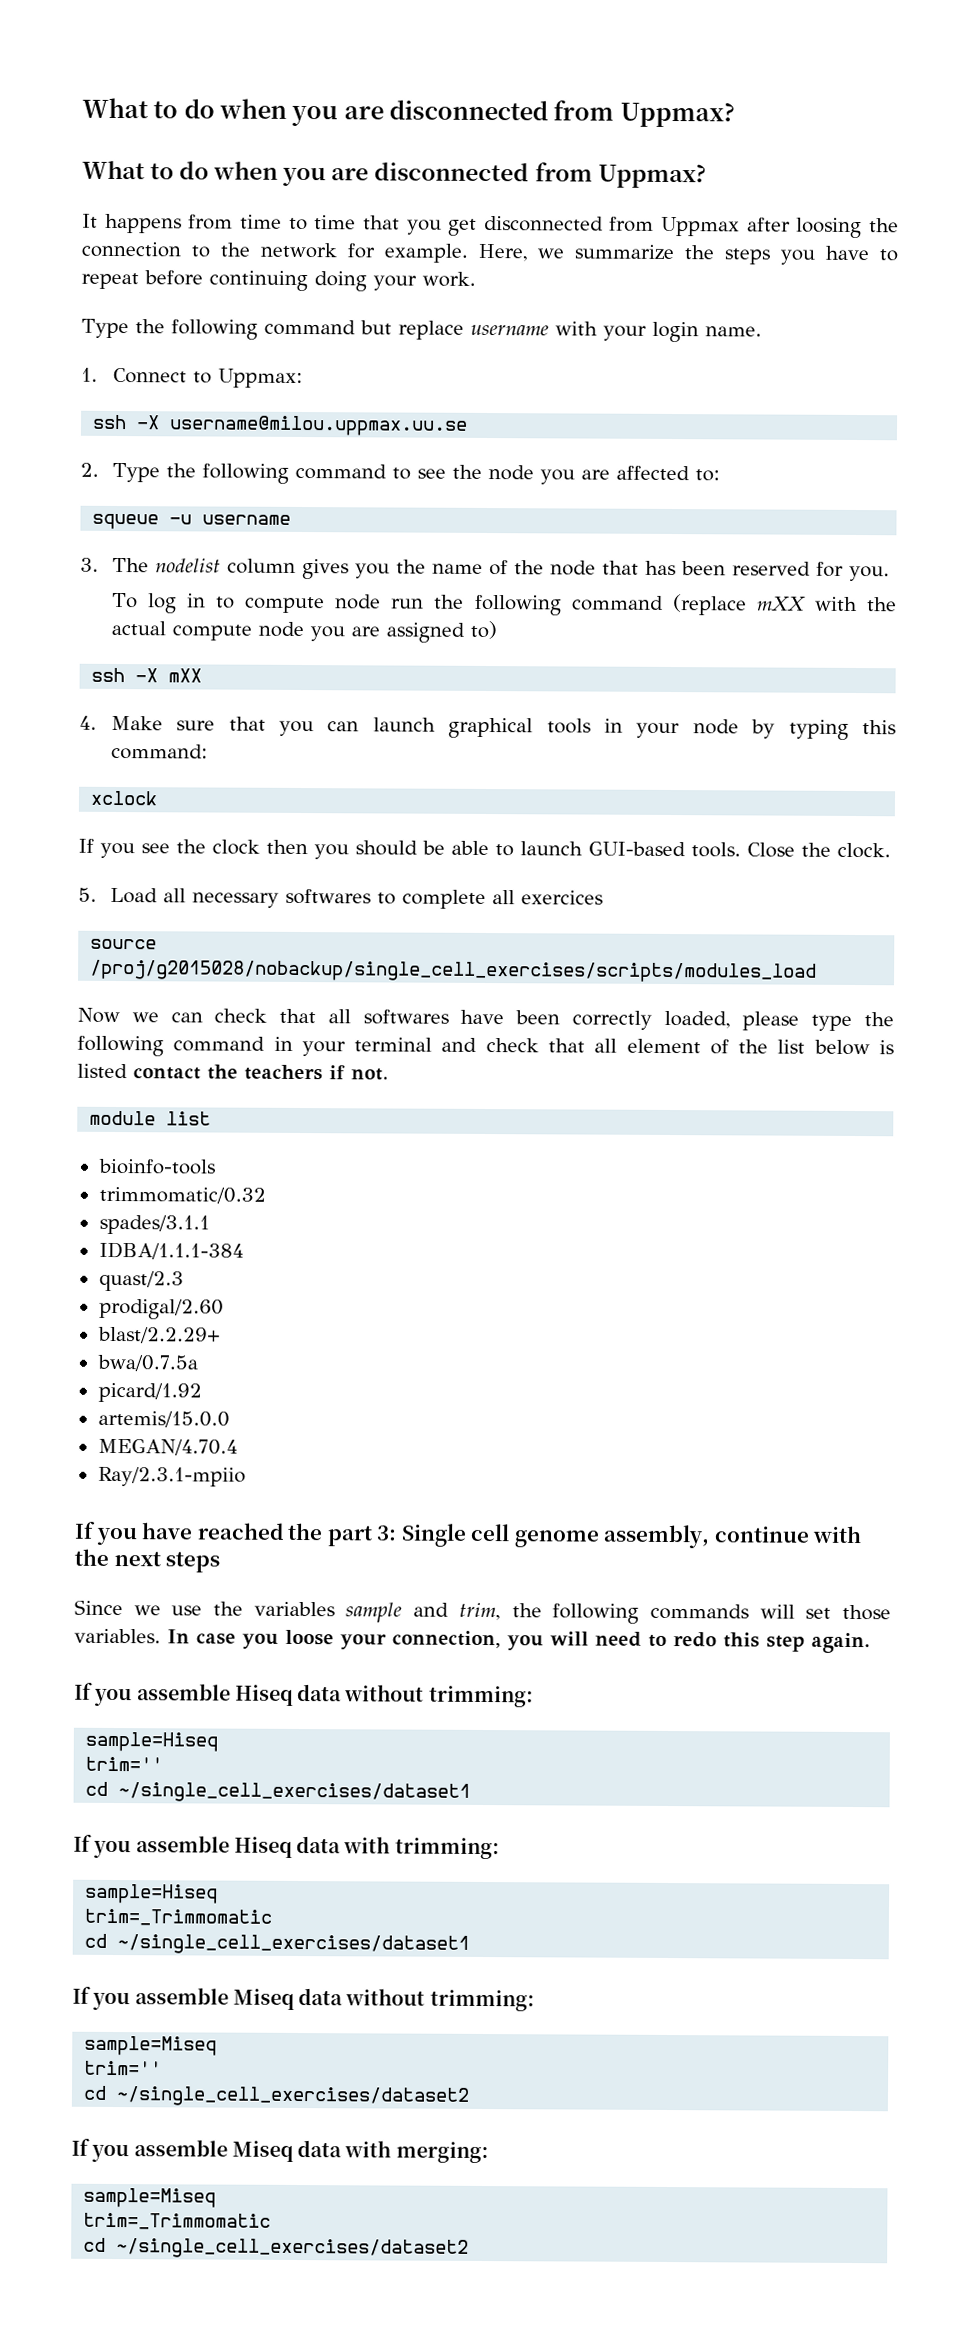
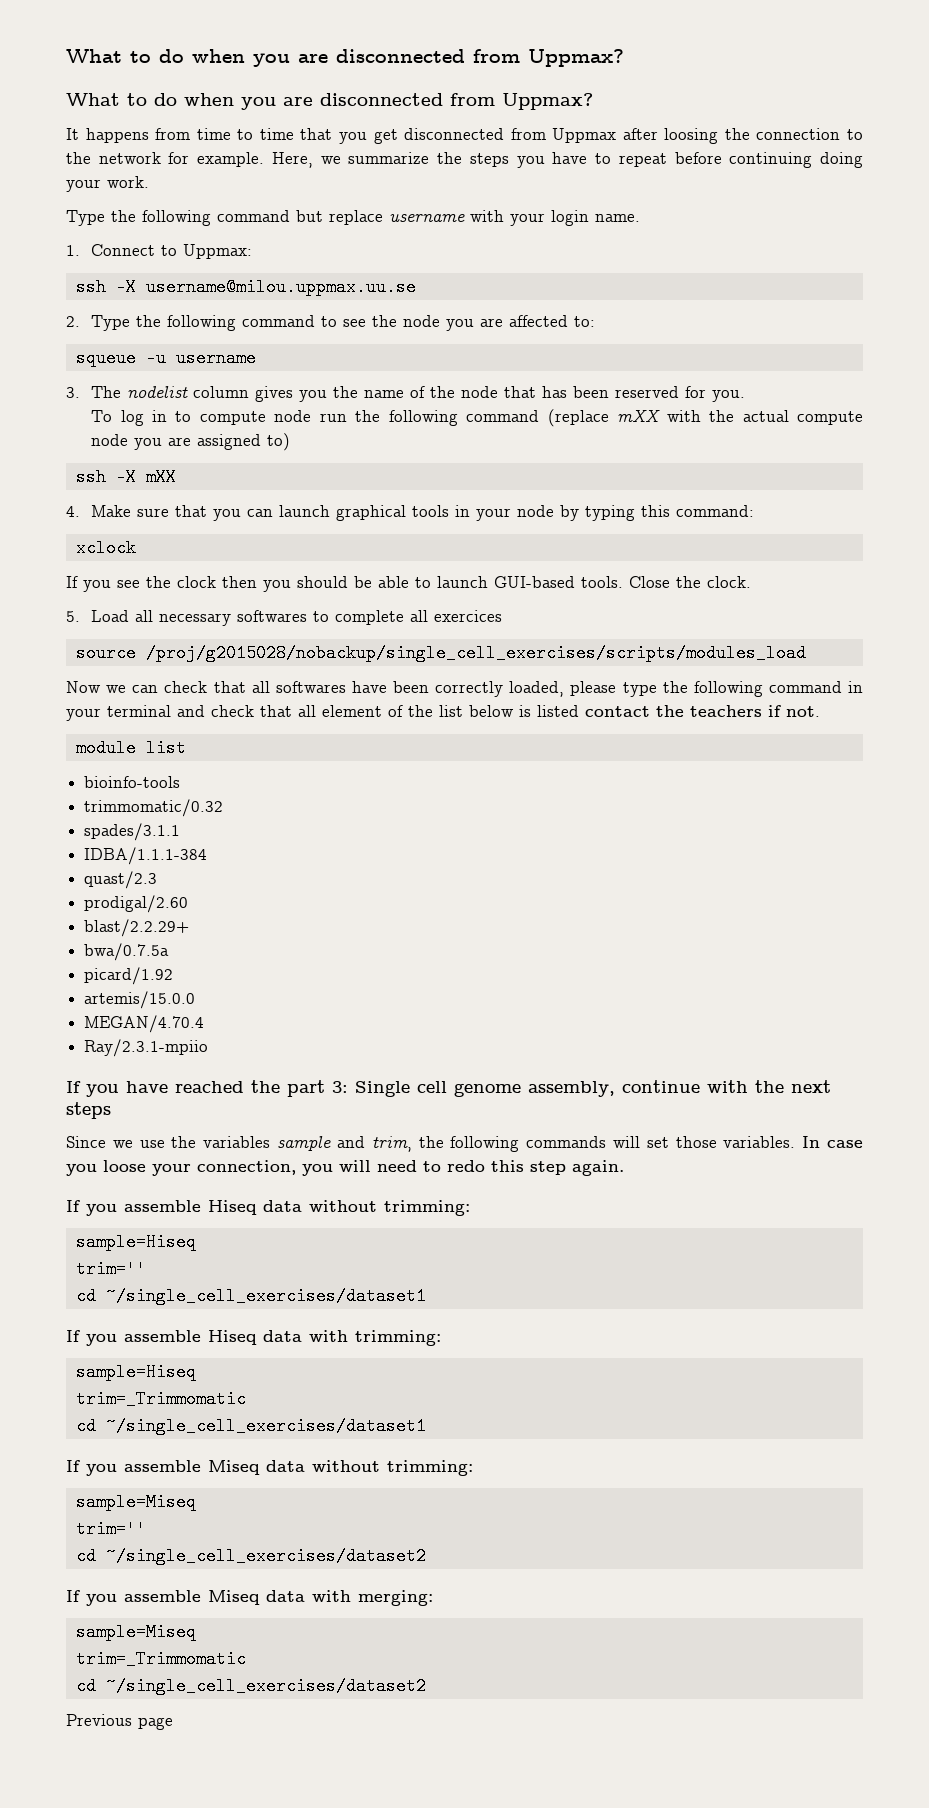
(470, 2248) none -> [66,1714,173,1730] // Previous page

